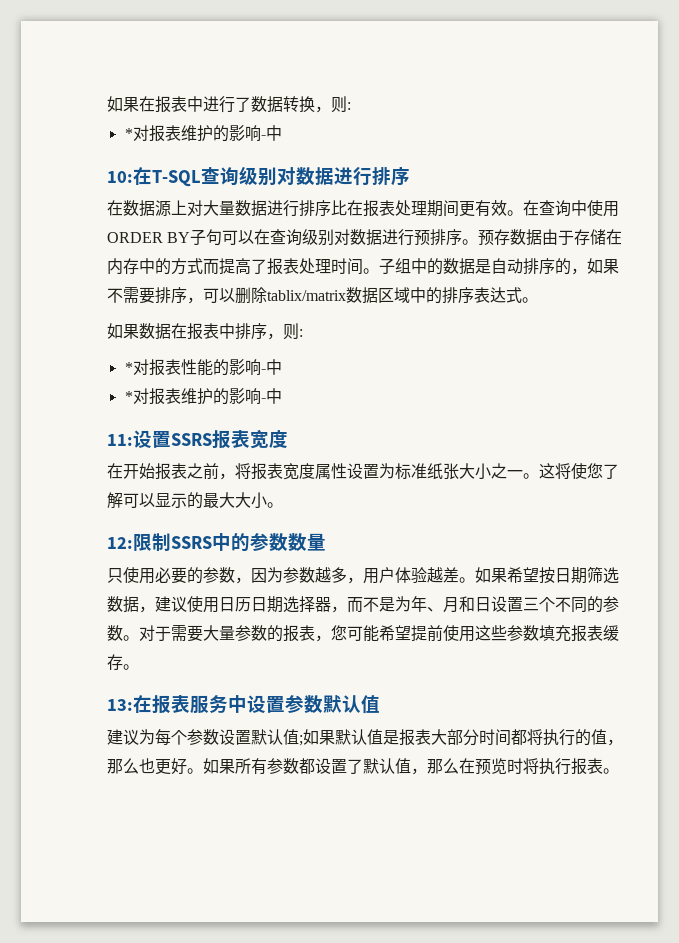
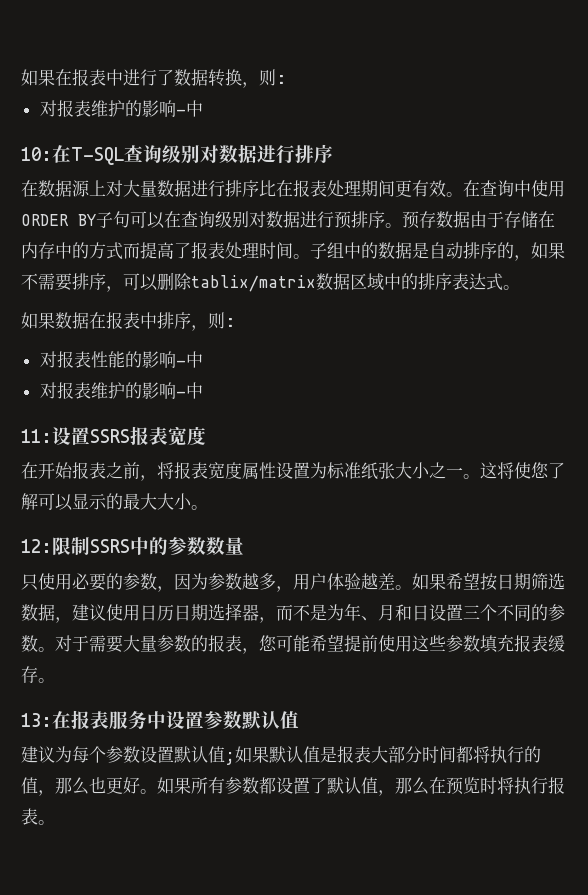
[124,128,133,139] * -> (286, 79) none
[124,362,133,373] * -> (235, 322) none
[124,391,133,402] * -> (203, 359) none

